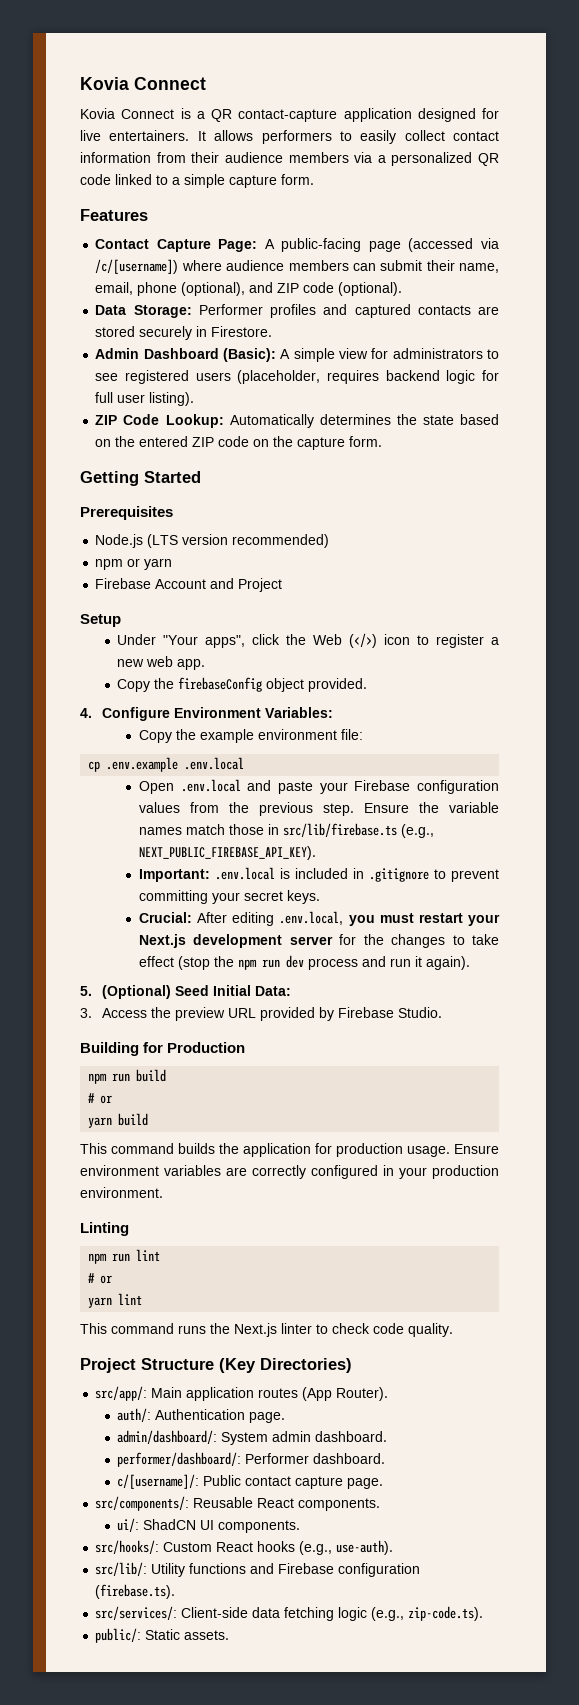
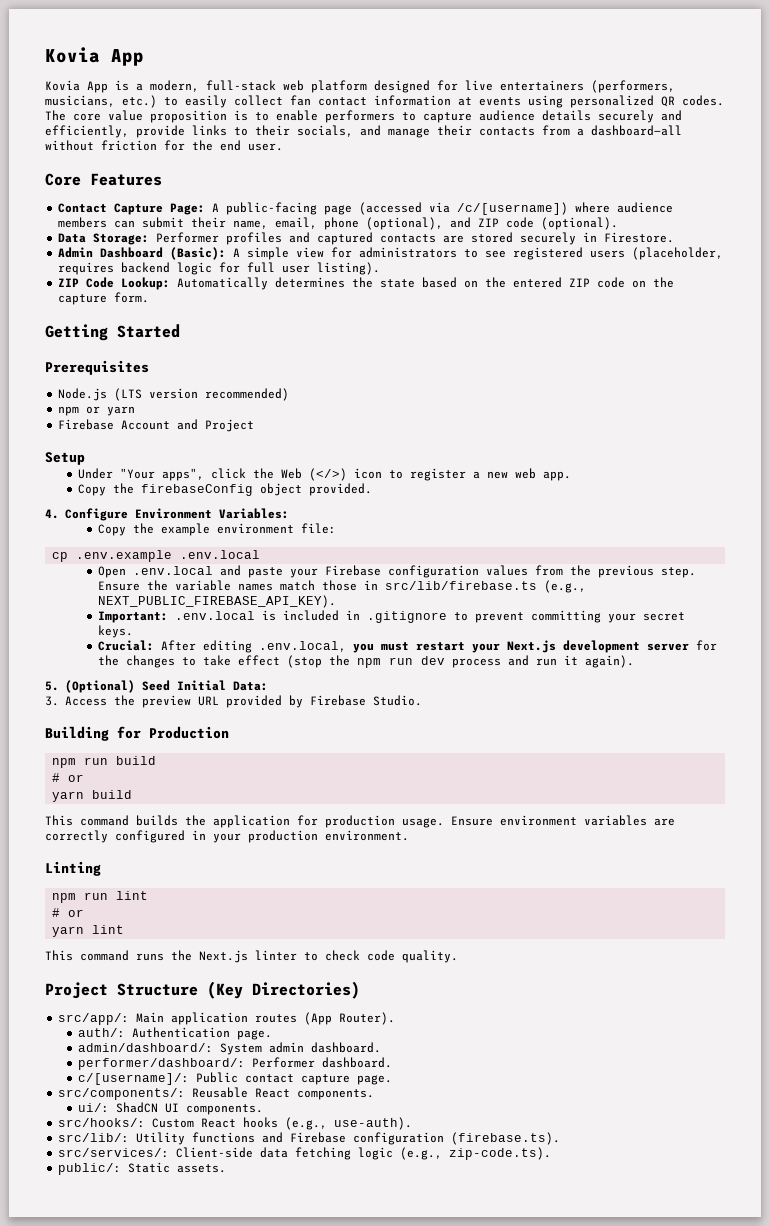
[80,77,206,90] [80,108,175,119] Kovia Connect // Kovia Connect -> [45,47,144,66] [45,80,108,93] Kovia App // Kovia App
[211,108,499,122] [80,130,332,144] QR contact-capture application designed for live entertainers. It allows performers -> [150,80,675,93] [45,95,157,108] modern, full-stack web platform designed for live entertainers (performers, musicians, etc.)
(445, 135) none -> [290,95,311,106] fan
[156,152,499,166] [80,174,314,188] from their audience members via a personalized QR code linked to a simple capture form. // -> [458,95,724,108] [45,110,682,123] [45,125,682,138] [45,140,283,151] [45,173,81,186] at events using personalized QR codes. The core value proposition is to enable performers to capture audience details securely and efficiently, provide links to their socials, and manage their contacts from a dashboard—all without friction for the end user. // Core

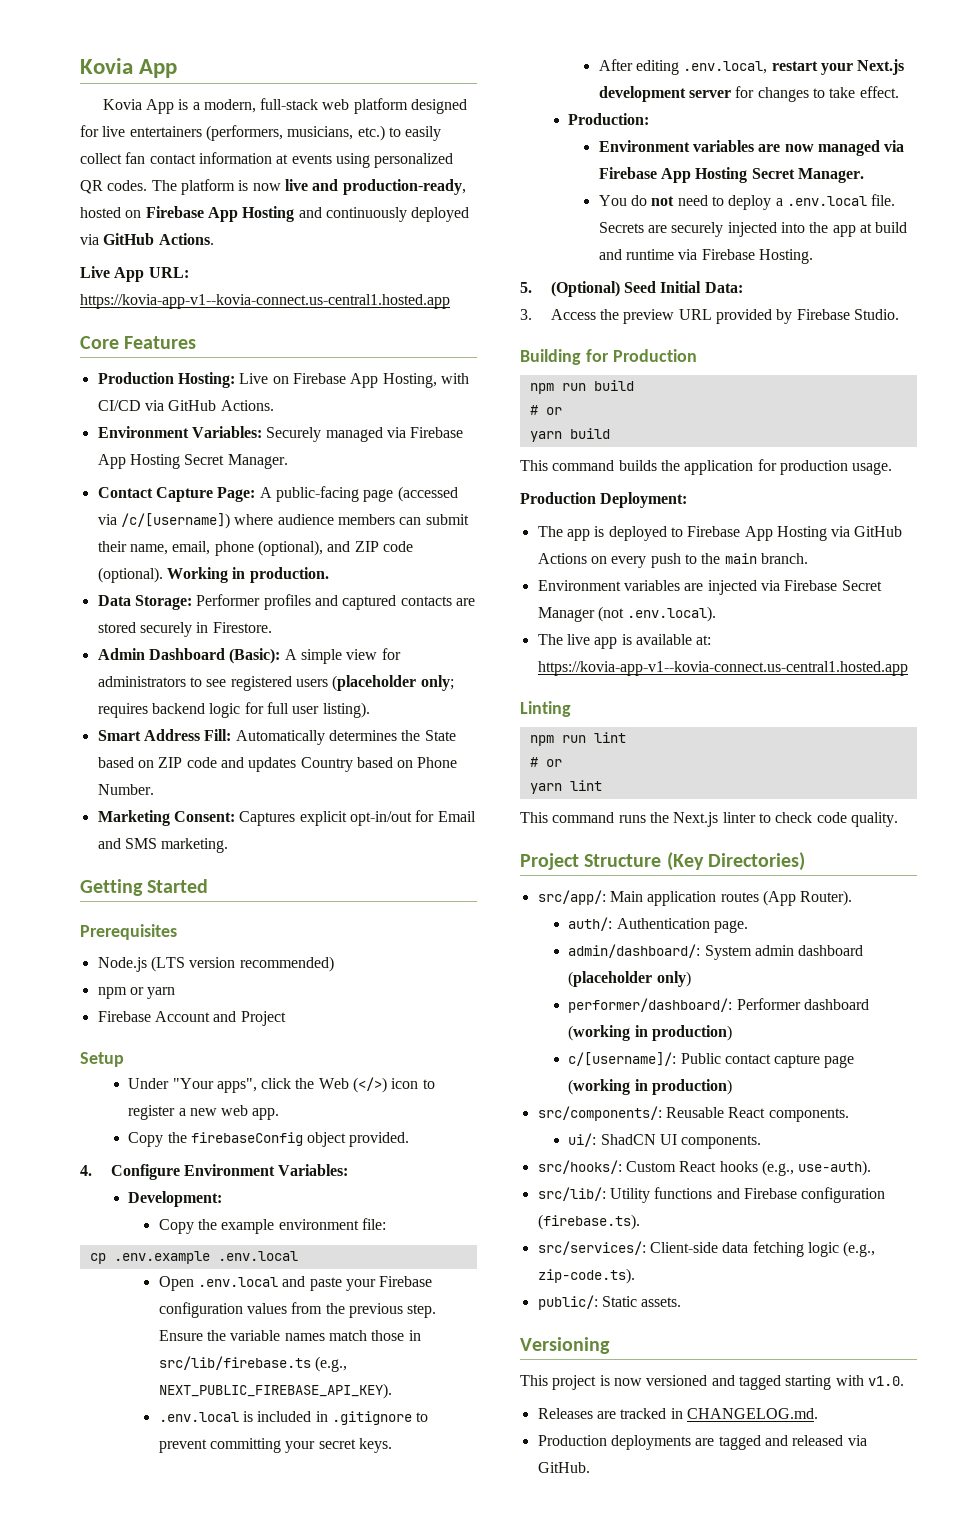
[73,110,682,123] [45,125,682,138] [45,140,283,151] [45,173,162,186] core value proposition is to enable performers to capture audience details securely and efficiently, provide links to their socials, and manage their contacts from a dashboard—all without friction for the end user. // Core Features -> [180,179,466,195] [80,206,470,222] [80,233,214,245] [80,266,189,282] [80,294,450,309] [80,336,197,349] [97,372,469,388] [97,400,274,411] [97,426,464,442] [97,454,288,469] platform is now live and production-ready, hosted on Firebase App Hosting and continuously deployed via GitHub Actions. // Live App URL: https://kovia-app-v1--kovia-connect.us-central1.hosted.app // Core Features // Production Hosting: Live on Firebase App Hosting, with CI/CD via GitHub Actions. // Environment Variables: Securely managed via Firebase App Hosting Secret Manager.
(619, 223) none -> [166,567,329,583] Working in production.
[632,247,724,260] (placeholder, -> [332,675,454,691] (placeholder only;
[58,277,171,290] ZIP Code Lookup: -> [97,729,232,741] Smart Address Fill:
[380,277,675,288] [58,292,150,305] state based on the entered ZIP code on the capture form. -> [424,730,456,741] [97,757,458,772] [97,784,154,795] [97,810,476,826] [97,838,229,853] State based on ZIP code and updates Country based on Phone Number. // Marketing Consent: Captures explicit opt-in/out for Email and SMS marketing.
(290, 513) none -> [128,1191,223,1207] // Development:
[98,611,169,623] Important: -> (392, 1391) none
[98,640,155,651] Crucial: -> (393, 1445) none
[353,642,410,653] you must -> (768, 67) none
[98,655,120,666] the -> (755, 92) none
[238,655,635,668] effect (stop the npm run dev process and run it again). -> [859,86,899,98] [568,113,650,125] [598,140,905,156] [598,167,865,183] [598,194,896,210] [598,222,908,237] [598,249,814,264] effect. // Production: // Environment variables are now managed via Firebase App Hosting Secret Manager. // You do not need to deploy a .env.local file. Secrets are securely injected into the app at build and runtime via Firebase Hosting.
[451,815,675,826] [45,830,409,843] Ensure environment variables are correctly configured in your production environment. -> [520,492,688,508] [537,526,903,541] [537,553,808,568] [537,580,882,595] [537,606,717,622] [537,634,712,649] [537,661,908,676] // Production Deployment: // The app is deployed to Firebase App Hosting via GitHub Actions on every push to the main branch. // Environment variables are injected via Firebase Secret Manager (not .env.local). // The live app is available at: https://kovia-app-v1--kovia-connect.us-central1.hosted.app
[311,1042,382,1053] dashboard. -> [798,945,864,956] [568,971,691,987] dashboard (placeholder only)
[322,1057,393,1068] dashboard. -> [803,999,869,1010] [568,1025,732,1041] dashboard (working in production)
[357,1075,393,1085] page. -> [824,1055,855,1068] [568,1079,732,1095] page (working in production)
(227, 1168) none -> [520,1337,610,1354] [520,1375,904,1390] [537,1408,818,1419] [537,1435,867,1450] [537,1462,590,1473] // Versioning // This project is now versioned and tagged starting with v1.0. // Releases are tracked in CHANGELOG.md. // Production deployments are tagged and released via GitHub.

